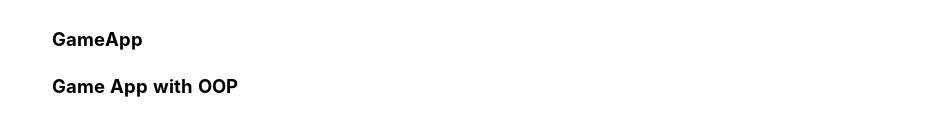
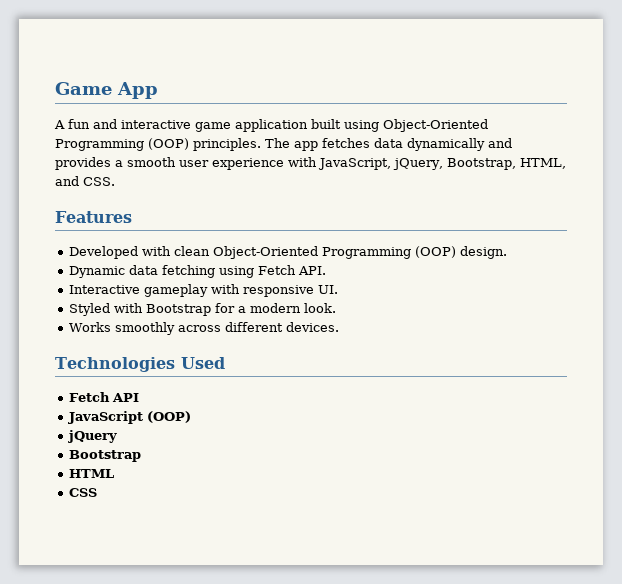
[52,32,143,50] GameApp // -> (55, 88) none
[152,79,238,93] with OOP -> [54,119,488,132] [55,138,512,151] [55,157,566,170] [55,176,115,186] [55,211,132,223] [68,246,507,259] [68,265,326,278] [68,284,338,297] [68,303,336,316] [68,322,339,335] [55,357,225,372] [68,392,139,402] [67,411,191,424] [67,430,117,443] [68,450,141,462] [68,469,114,478] [68,488,97,497] // A fun and interactive game application built using Object-Oriented Programming (OOP) principles. The app fetches data dynamically and provides a smooth user experience with JavaScript, jQuery, Bootstrap, HTML, and CSS. // Features // Developed with clean Object-Oriented Programming (OOP) design. // Dynamic data fetching using Fetch API. // Interactive gameplay with responsive UI. // Styled with Bootstrap for a modern look. // Works smoothly across different devices. // Technologies Used // Fetch API // JavaScript (OOP) // jQuery // Bootstrap // HTML // CSS

